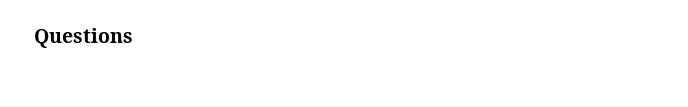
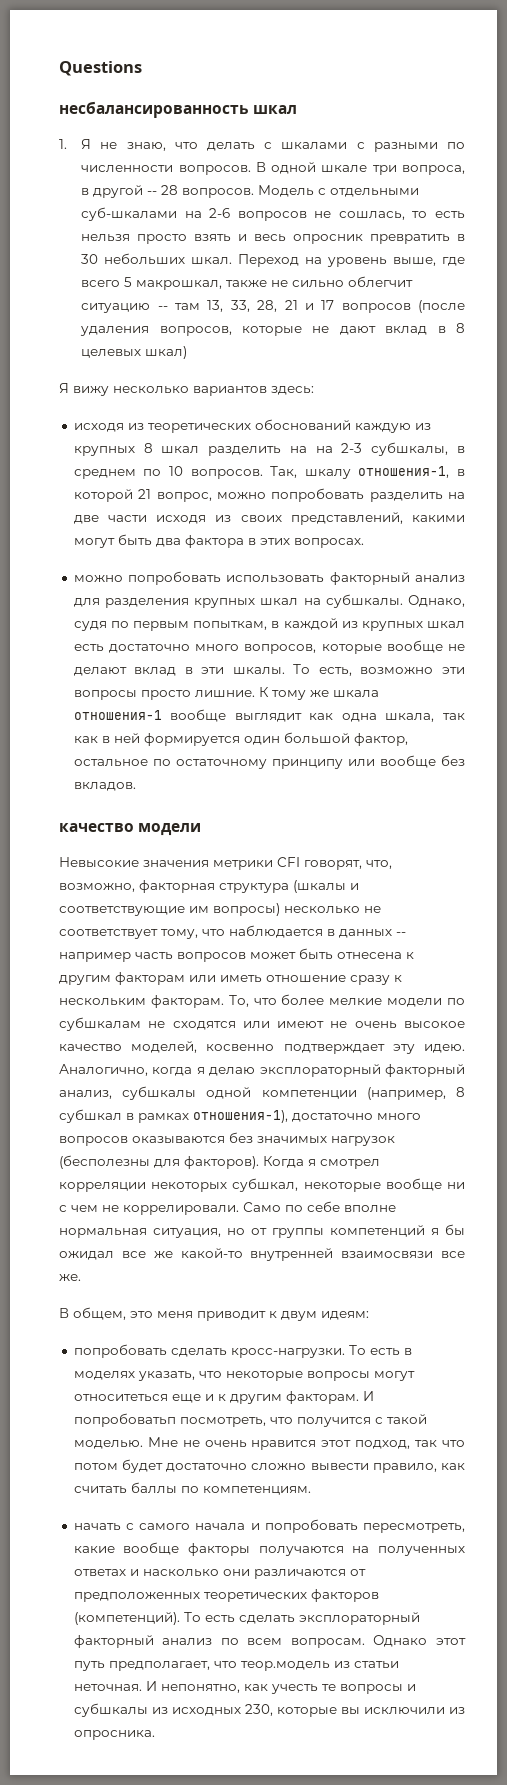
(133, 38) none -> [59,101,298,118] [59,139,465,152] [81,162,465,175] [81,185,420,198] [81,207,465,221] [81,234,465,244] [81,253,465,267] [81,276,414,290] [81,300,465,313] [80,323,466,336] [81,346,188,359] [59,383,314,396] [73,419,431,433] [73,442,466,456] [73,466,465,479] [73,488,465,502] [73,512,465,525] [73,534,364,548] [73,571,465,585] [73,594,465,608] [73,618,466,631] [73,640,465,654] [73,664,466,676] [73,687,379,700] [73,709,465,722] [73,732,408,746] [73,755,465,769] [73,782,136,791] [59,823,202,836] [59,857,392,870] [59,880,359,893] [59,903,381,916] [59,925,406,939] [59,948,414,962] [59,972,402,985] [59,994,465,1008] [59,1017,465,1031] [59,1041,465,1054] [59,1064,465,1077] [59,1086,465,1100] [59,1109,421,1123] [59,1132,395,1146] [59,1155,380,1169] [59,1178,465,1192] [59,1201,396,1215] [59,1224,465,1238] [59,1248,465,1261] [59,1274,81,1281] [59,1307,369,1321] [73,1344,412,1358] [73,1371,415,1381] [73,1391,374,1404] [73,1413,427,1427] [73,1437,466,1450] [73,1459,465,1473] [73,1482,311,1495] [73,1519,465,1533] [73,1542,465,1556] [73,1569,366,1579] [73,1589,379,1602] [73,1612,420,1625] [73,1635,466,1648] [73,1661,399,1671] [73,1681,416,1694] [73,1703,465,1717] [73,1730,155,1740] // несбалансированность шкал // 1. Я не знаю, что делать с шкалами с разными по численности вопросов. В одной шкале три вопроса, в другой -- 28 вопросов. Модель с отдельными суб-шкалами на 2-6 вопросов не сошлась, то есть нельзя просто взять и весь опросник превратить в 30 небольших шкал. Переход на уровень выше, где всего 5 макрошкал, также не сильно облегчит ситуацию -- там 13, 33, 28, 21 и 17 вопросов (после удаления вопросов, которые не дают вклад в 8 целевых шкал) // Я вижу несколько вариантов здесь: // исходя из теоретических обоснований каждую из крупных 8 шкал разделить на на 2-3 субшкалы, в среднем по 10 вопросов. Так, шкалу отношения-1, в которой 21 вопрос, можно попробовать разделить на две части исходя из своих представлений, какими могут быть два фактора в этих вопросах. // можно попробовать использовать факторный анализ для разделения крупных шкал на субшкалы. Однако, судя по первым попыткам, в каждой из крупных шкал есть достаточно много вопросов, которые вообще не делают вклад в эти шкалы. То есть, возможно эти вопросы просто лишние. К тому же шкала отношения-1 вообще выглядит как одна шкала, так как в ней формируется один большой фактор, остальное по остаточному принципу или вообще без вкладов. // качество модели // Невысокие значения метрики CFI говорят, что, возможно, факторная структура (шкалы и соответствующие им вопросы) несколько не соответствует тому, что наблюдается в данных -- например часть вопросов может быть отнесена к другим факторам или иметь отношение сразу к нескольким факторам. То, что более мелкие модели по субшкалам не сходятся или имеют не очень высокое качество моделей, косвенно подтверждает эту идею. Аналогично, когда я делаю эксплораторный факторный анализ, субшкалы одной компетенции (например, 8 субшкал в рамках отношения-1), достаточно много вопросов оказываются без значимых нагрузок (бесполезны для факторов). Когда я смотрел корреляции некоторых субшкал, некоторые вообще ни с чем не коррелировали. Само по себе вполне нормальная ситуация, но от группы компетенций я бы ожидал все же какой-то внутренней взаимосвязи все же. // В общем, это меня приводит к двум идеям: // попробовать сделать кросс-нагрузки. То есть в моделях указать, что некоторые вопросы могут относитеться еще и к другим факторам. И попробоватьп посмотреть, что получится с такой моделью. Мне не очень нравится этот подход, так что потом будет достаточно сложно вывести правило, как считать баллы по компетенциям. // начать с самого начала и попробовать пересмотреть, какие вообще факторы получаются на полученных ответах и насколько они различаются от предположенных теоретических факторов (компетенций). То есть сделать эксплораторный факторный анализ по всем вопросам. Однако этот путь предполагает, что теор.модель из статьи неточная. И непонятно, как учесть те вопросы и субшкалы из исходных 230, которые вы исключили из опросника.

